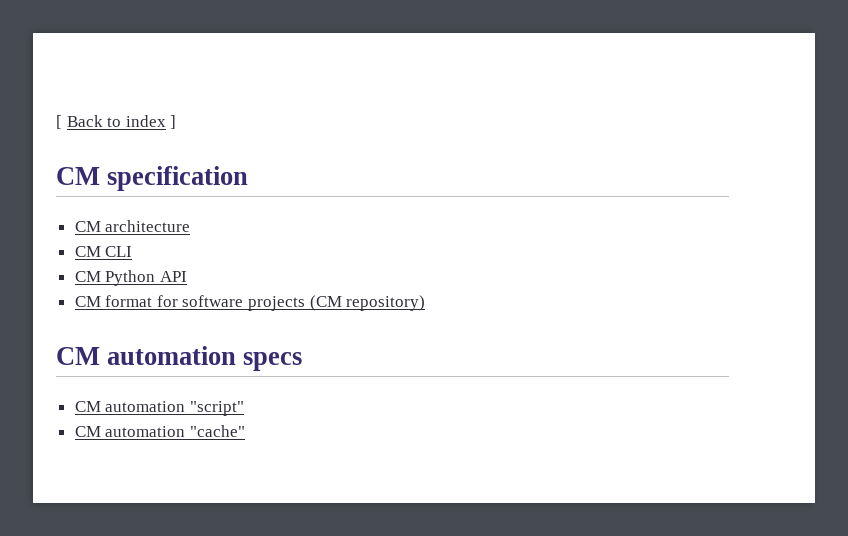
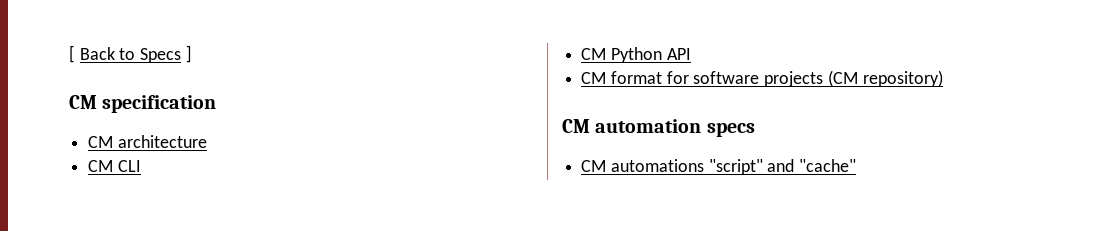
[125,115,166,127] index -> [140,48,182,63] Specs
[105,401,186,412] automation -> [610,159,704,172] automations
[74,426,186,437] // CM automation -> [767,159,795,172] and

